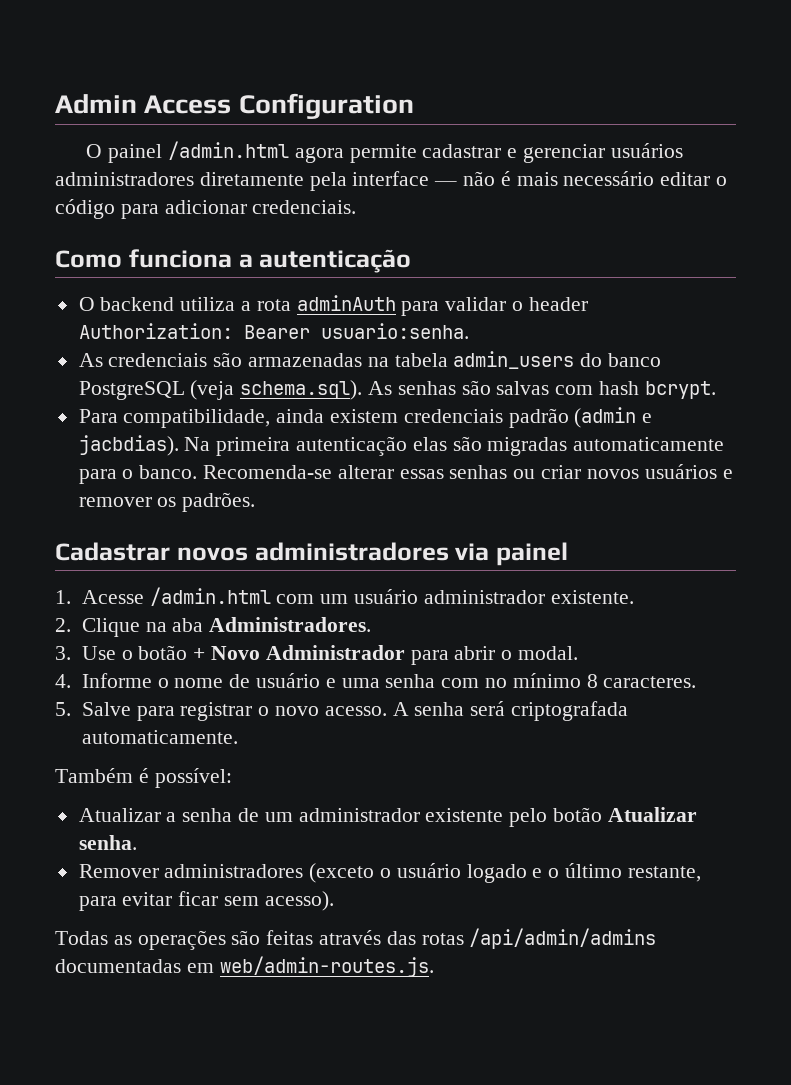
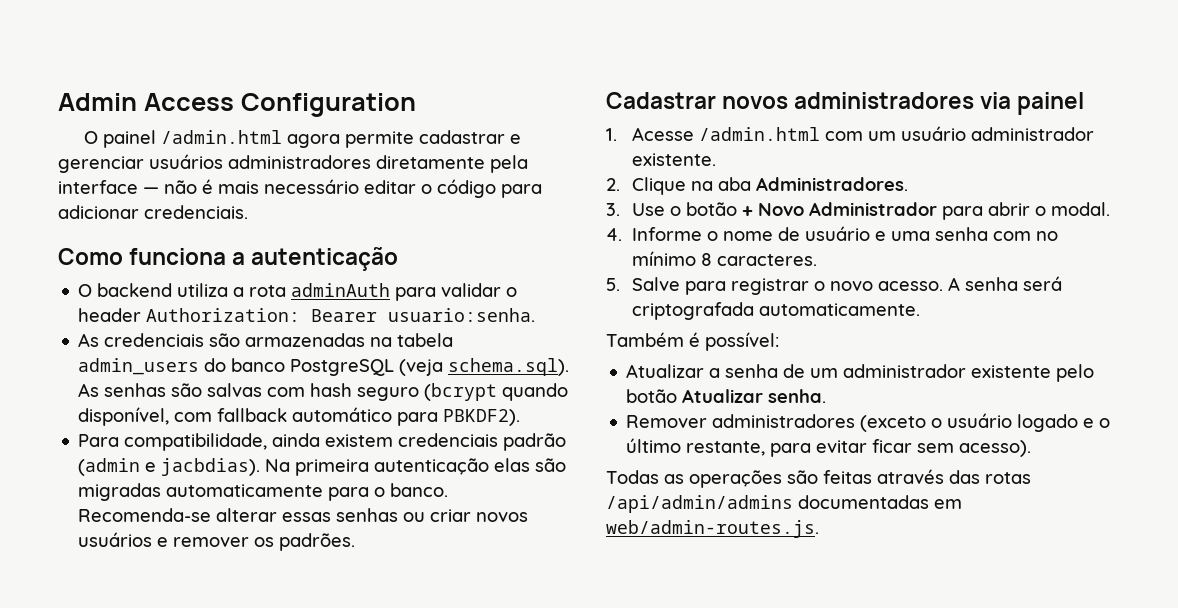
[644,381,716,399] bcrypt. -> [357,383,569,401] [78,407,521,426] seguro (bcrypt quando disponível, com fallback automático para PBKDF2).

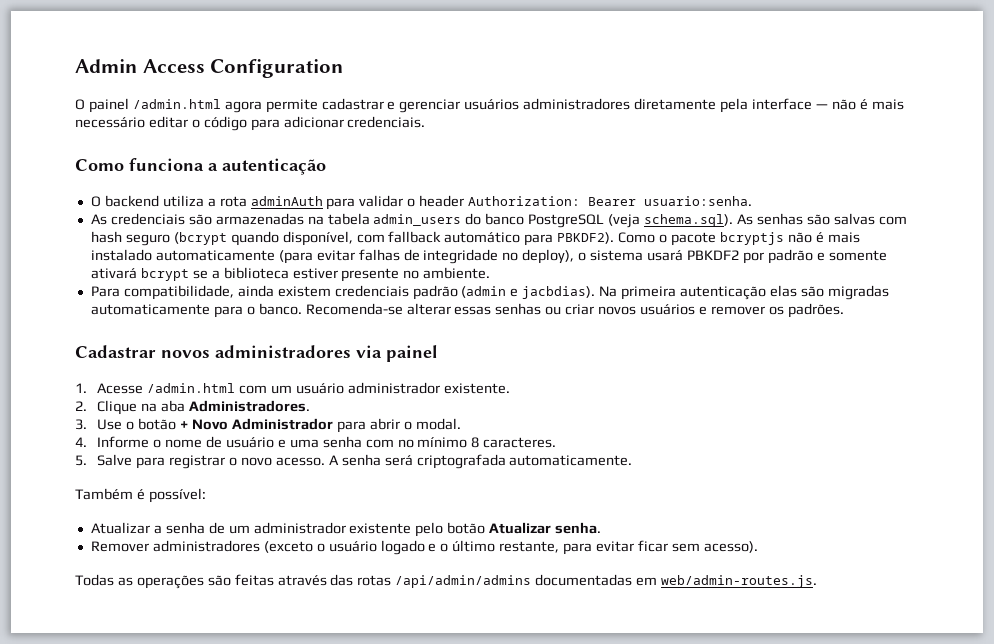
(521, 417) none -> [618,232,860,246] [90,249,887,264] [90,267,491,282] Como o pacote bcryptjs não é mais instalado automaticamente (para evitar falhas de integridade no deploy), o sistema usará PBKDF2 por padrão e somente ativará bcrypt se a biblioteca estiver presente no ambiente.

